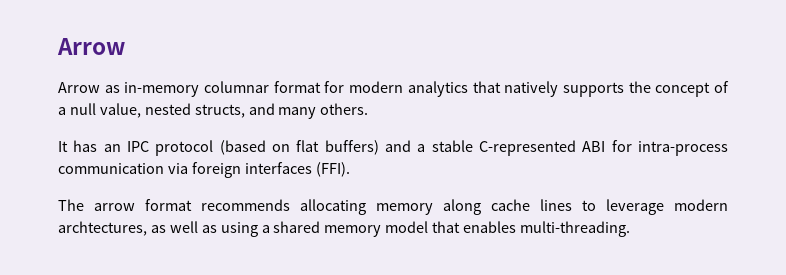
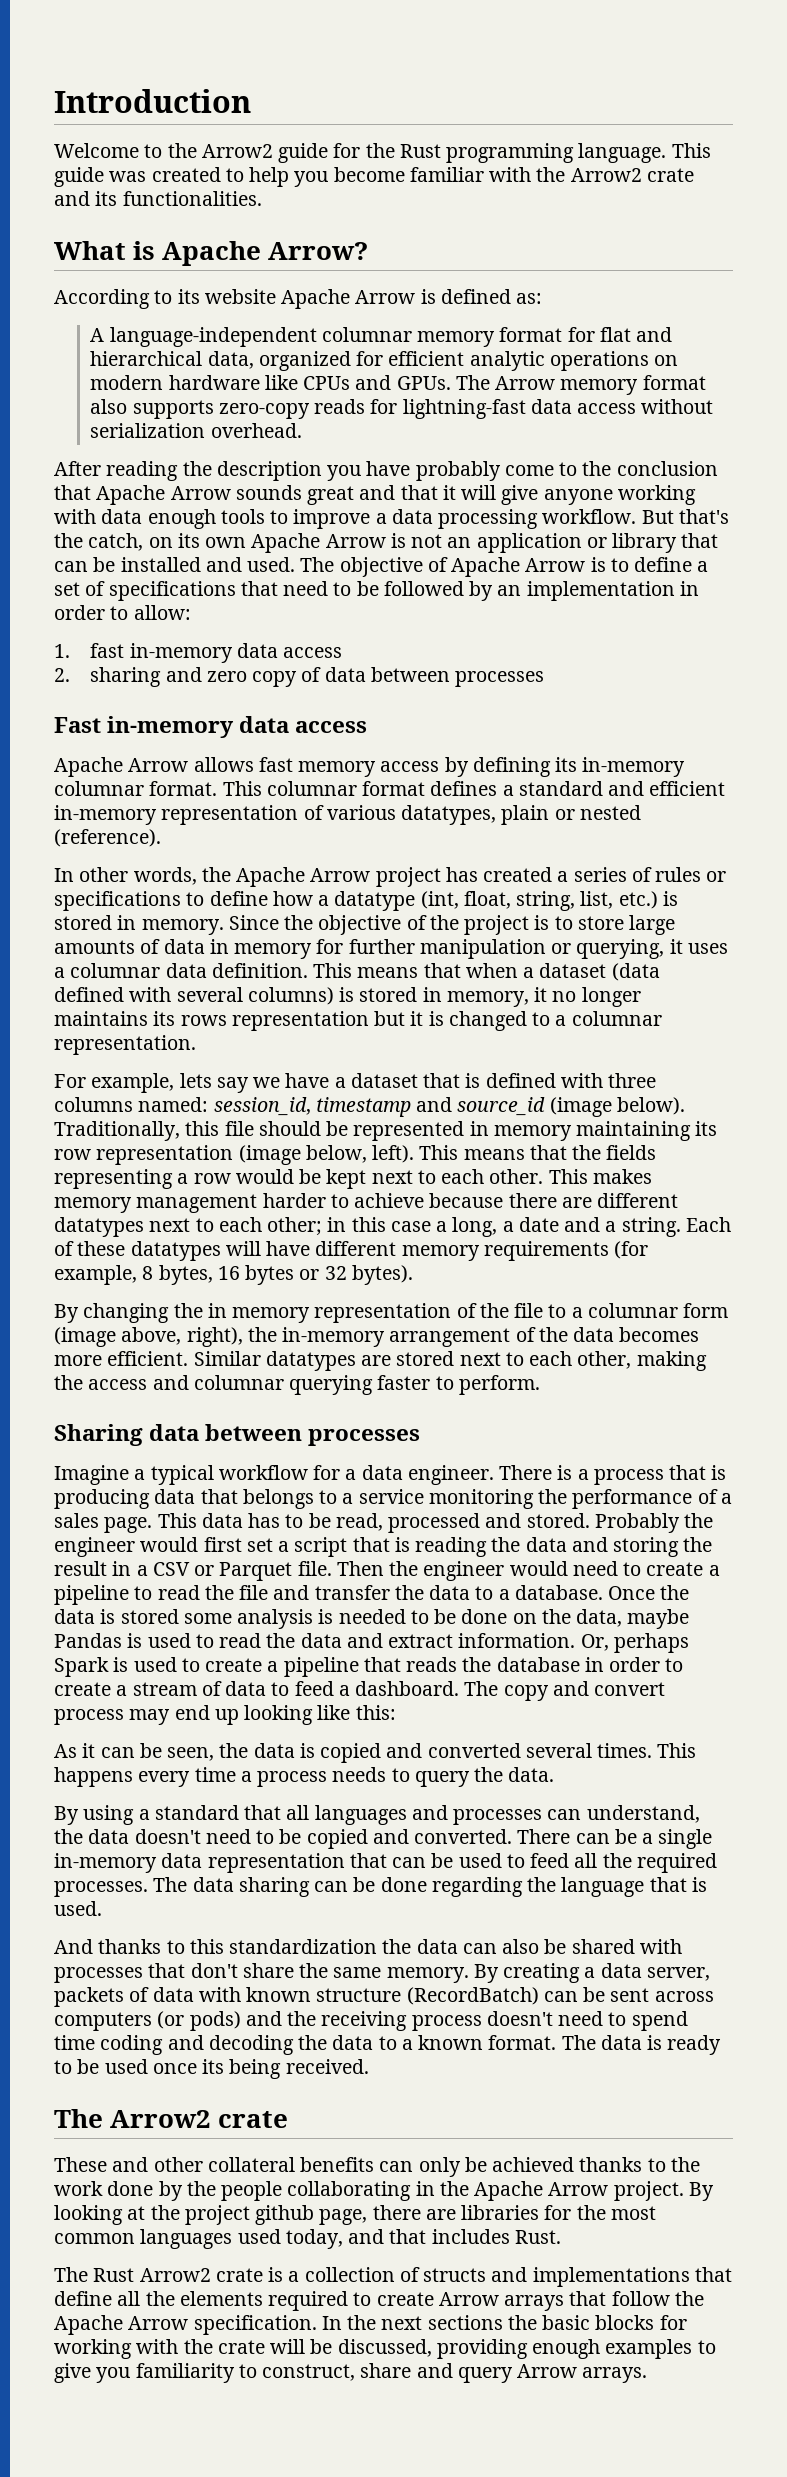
[57,38,125,55] [58,81,730,97] [58,103,369,119] [58,140,729,156] [58,162,350,178] [58,199,728,215] [58,221,631,237] Arrow // Arrow as in-memory columnar format for modern analytics that natively supports the concept of a null value, nested structs, and many others. // It has an IPC protocol (based on flat buffers) and a stable C-represented ABI for intra-process communication via foreign interfaces (FFI). // The arrow format recommends allocating memory along cache lines to leverage modern archtectures, as well as using a shared memory model that enables multi-threading. -> [54,89,251,113] [54,143,711,163] [54,167,694,187] [54,191,262,206] [54,241,369,266] [54,289,543,309] [90,327,673,347] [90,351,679,371] [90,375,706,395] [90,399,714,419] [90,423,302,438] [54,461,718,481] [54,485,696,505] [54,509,729,529] [54,533,719,553] [54,557,709,577] [54,581,699,601] [54,605,191,620] [54,643,343,663] [54,667,545,687] [54,716,368,738] [54,757,686,777] [54,781,726,796] [54,805,641,825] [54,829,161,847] [54,867,727,887] [54,891,678,911] [54,915,676,935] [54,939,728,959] [54,963,660,981] [54,987,641,1007] [54,1011,662,1031] [54,1035,196,1055] [54,1073,657,1093] [54,1097,685,1117] [54,1121,718,1141] [54,1145,657,1165] [54,1169,652,1189] [54,1193,679,1213] [54,1217,731,1237] [54,1241,649,1261] [54,1265,413,1285] [54,1303,729,1323] [54,1327,700,1347] [54,1351,707,1371] [54,1375,540,1395] [54,1424,421,1446] [54,1465,727,1485] [54,1489,732,1509] [54,1513,714,1533] [54,1537,713,1557] [54,1561,720,1581] [54,1585,690,1605] [54,1609,690,1629] [54,1633,689,1653] [54,1657,684,1677] [54,1681,666,1701] [54,1705,396,1725] [54,1743,697,1763] [54,1767,555,1787] [54,1805,700,1825] [54,1829,713,1849] [54,1853,717,1873] [54,1877,707,1897] [54,1901,102,1916] [54,1939,682,1954] [54,1963,710,1983] [54,1987,714,2007] [54,2011,688,2031] [54,2035,722,2055] [54,2059,369,2079] [54,2109,289,2128] [54,2157,700,2177] [54,2181,714,2201] [54,2205,656,2225] [54,2229,561,2249] [54,2267,732,2287] [54,2291,704,2311] [54,2315,687,2335] [54,2339,716,2359] [54,2363,648,2383] Introduction // Welcome to the Arrow2 guide for the Rust programming language. This guide was created to help you become familiar with the Arrow2 crate and its functionalities. // What is Apache Arrow? // According to its website Apache Arrow is defined as: // A language-independent columnar memory format for flat and hierarchical data, organized for efficient analytic operations on modern hardware like CPUs and GPUs. The Arrow memory format also supports zero-copy reads for lightning-fast data access without serialization overhead. // After reading the description you have probably come to the conclusion that Apache Arrow sounds great and that it will give anyone working with data enough tools to improve a data processing workflow. But that's the catch, on its own Apache Arrow is not an application or library that can be installed and used. The objective of Apache Arrow is to define a set of specifications that need to be followed by an implementation in order to allow: // 1. fast in-memory data access // 2. sharing and zero copy of data between processes // Fast in-memory data access // Apache Arrow allows fast memory access by defining its in-memory columnar format. This columnar format defines a standard and efficient in-memory representation of various datatypes, plain or nested (reference). // In other words, the Apache Arrow project has created a series of rules or specifications to define how a datatype (int, float, string, list, etc.) is stored in memory. Since the objective of the project is to store large amounts of data in memory for further manipulation or querying, it uses a columnar data definition. This means that when a dataset (data defined with several columns) is stored in memory, it no longer maintains its rows representation but it is changed to a columnar representation. // For example, lets say we have a dataset that is defined with three columns named: session_id, timestamp and source_id (image below). Traditionally, this file should be represented in memory maintaining its row representation (image below, left). This means that the fields representing a row would be kept next to each other. This makes memory management harder to achieve because there are different datatypes next to each other; in this case a long, a date and a string. Each of these datatypes will have different memory requirements (for example, 8 bytes, 16 bytes or 32 bytes). // By changing the in memory representation of the file to a columnar form (image above, right), the in-memory arrangement of the data becomes more efficient. Similar datatypes are stored next to each other, making the access and columnar querying faster to perform. // Sharing data between processes // Imagine a typical workflow for a data engineer. There is a process that is producing data that belongs to a service monitoring the performance of a sales page. This data has to be read, processed and stored. Probably the engineer would first set a script that is reading the data and storing the result in a CSV or Parquet file. Then the engineer would need to create a pipeline to read the file and transfer the data to a database. Once the data is stored some analysis is needed to be done on the data, maybe Pandas is used to read the data and extract information. Or, perhaps Spark is used to create a pipeline that reads the database in order to create a stream of data to feed a dashboard. The copy and convert process may end up looking like this: // As it can be seen, the data is copied and converted several times. This happens every time a process needs to query the data. // By using a standard that all languages and processes can understand, the data doesn't need to be copied and converted. There can be a single in-memory data representation that can be used to feed all the required processes. The data sharing can be done regarding the language that is used. // And thanks to this standardization the data can also be shared with processes that don't share the same memory. By creating a data server, packets of data with known structure (RecordBatch) can be sent across computers (or pods) and the receiving process doesn't need to spend time coding and decoding the data to a known format. The data is ready to be used once its being received. // The Arrow2 crate // These and other collateral benefits can only be achieved thanks to the work done by the people collaborating in the Apache Arrow project. By looking at the project github page, there are libraries for the most common languages used today, and that includes Rust. // The Rust Arrow2 crate is a collection of structs and implementations that define all the elements required to create Arrow arrays that follow the Apache Arrow specification. In the next sections the basic blocks for working with the crate will be discussed, providing enough examples to give you familiarity to construct, share and query Arrow arrays.

